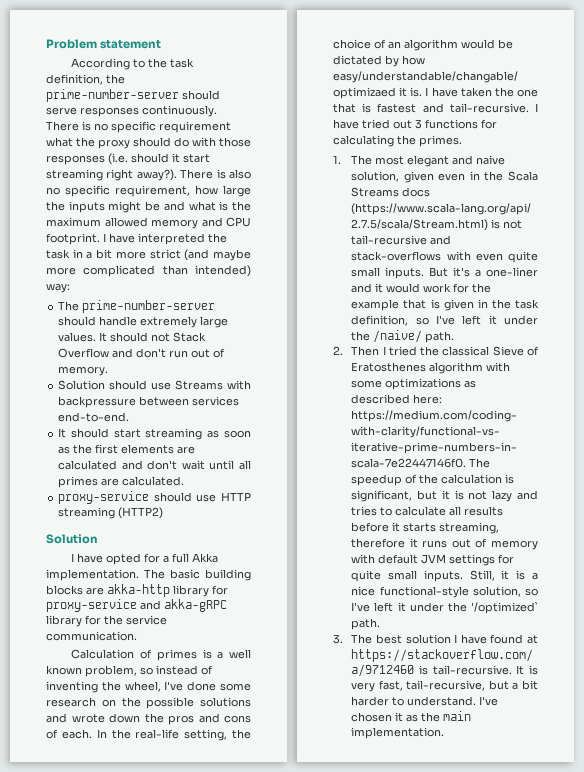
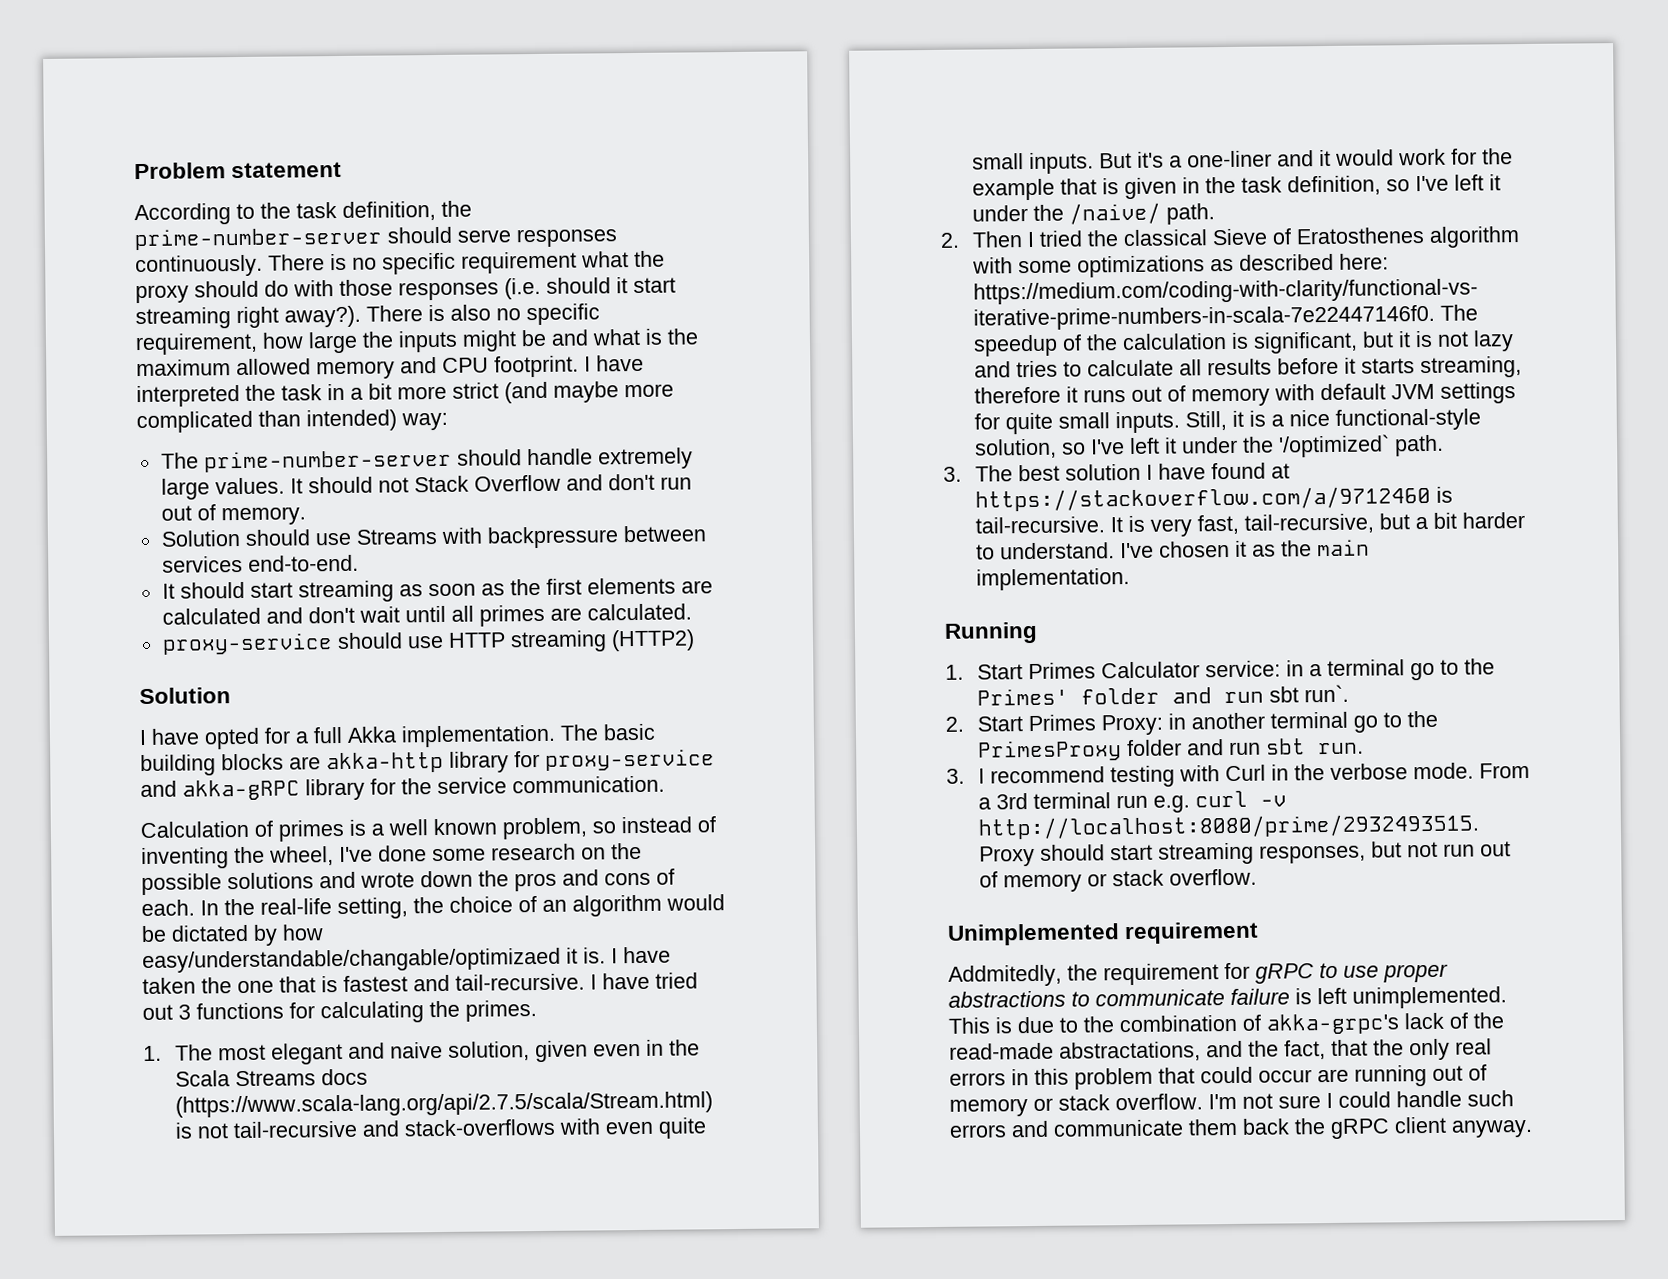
(445, 733) none -> [944,621,1038,644] [945,658,1496,681] [977,684,1350,706] [945,710,1439,736] [978,738,1365,762] [946,762,1531,788] [978,790,1288,813] [978,813,1481,840] [979,841,1512,867] [979,868,1258,893] [947,921,1260,946] [948,962,1448,987] [948,986,1507,1009] [948,1012,1504,1035] [949,1038,1492,1062] [949,1064,1487,1090] [949,1090,1514,1117] [949,1116,1533,1139] // Running // 1. Start Primes Calculator service: in a terminal go to the Primes' folder and run sbt run`. // 2. Start Primes Proxy: in another terminal go to the PrimesProxy folder and run sbt run. // 3. I recommend testing with Curl in the verbose mode. From a 3rd terminal run e.g. curl -v http://localhost:8080/prime/2932493515. Proxy should start streaming responses, but not run out of memory or stack overflow. // Unimplemented requirement // Addmitedly, the requirement for gRPC to use proper abstractions to communicate failure is left unimplemented. This is due to the combination of akka-grpc's lack of the read-made abstractations, and the fact, that the only real errors in this problem that could occur are running out of memory or stack overflow. I'm not sure I could handle such errors and communicate them back the gRPC client anyway.

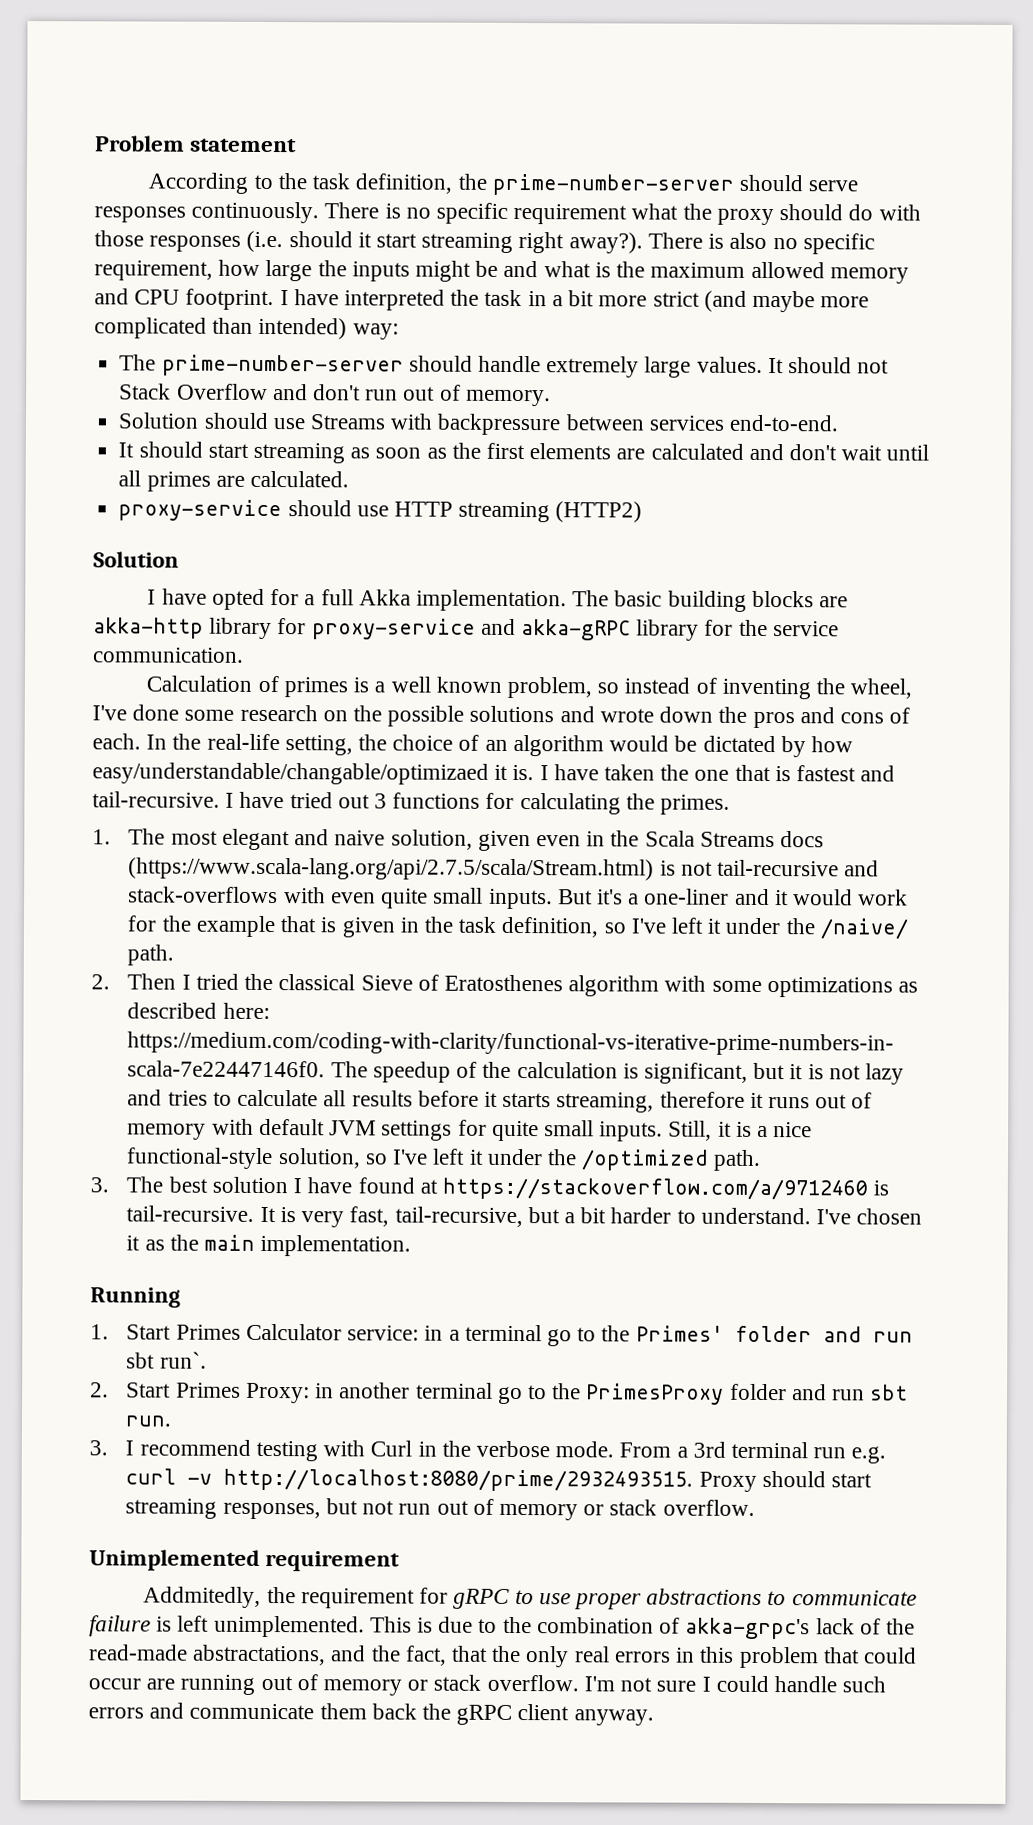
[1278,434,1391,458] '/optimized` -> [581,1149,710,1171] /optimized

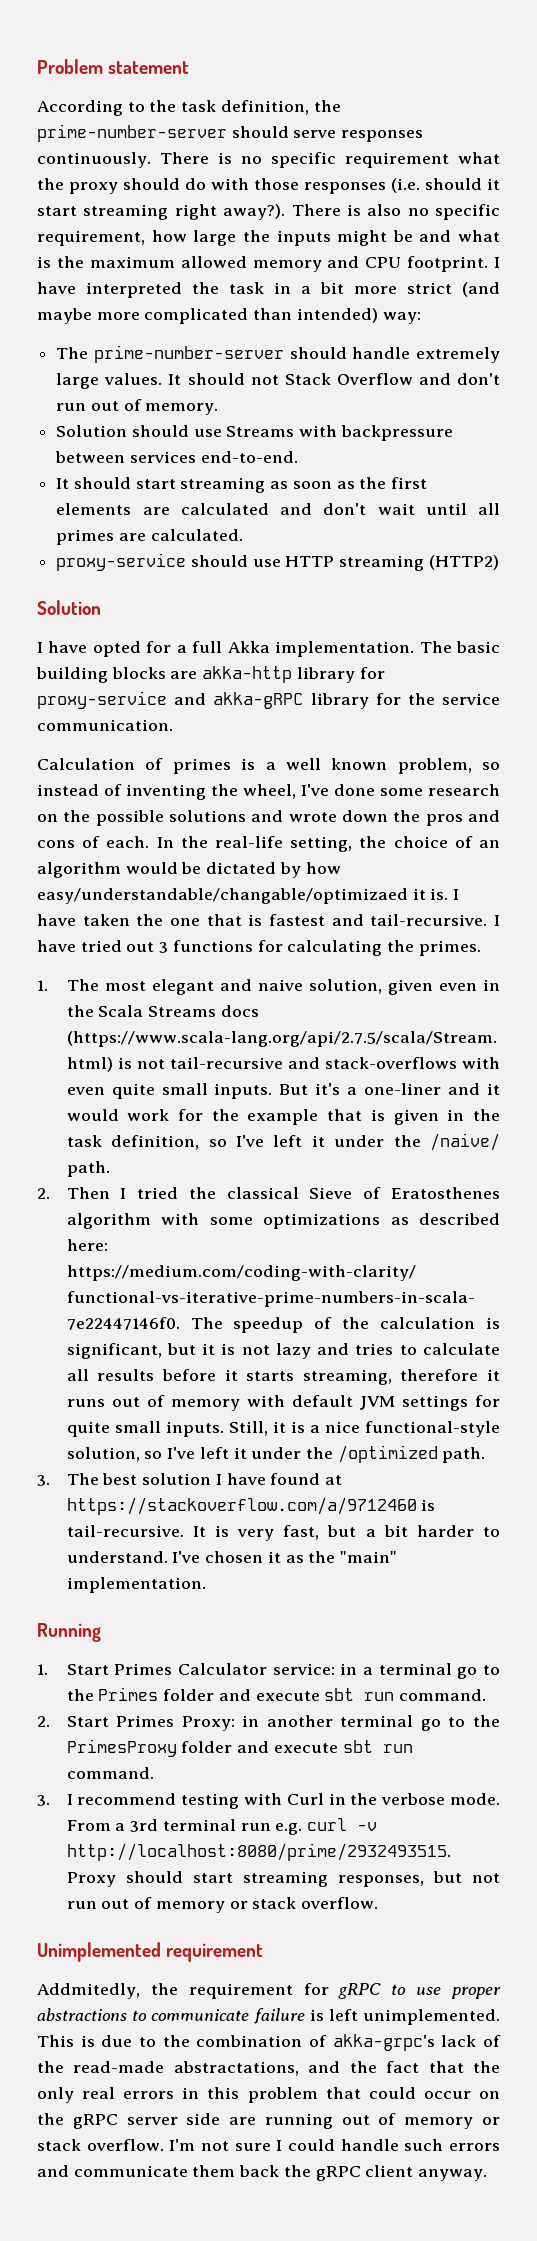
[394,1206,523,1228] tail-recursive, -> (320, 1532) none
[204,1234,256,1251] main -> [340,1551,398,1563] "main"
[635,1325,913,1343] [126,1351,207,1369] Primes' folder and run sbt run`. -> [98,1687,487,1701] Primes folder and execute sbt run command.
[832,1384,909,1401] [125,1415,172,1427] run sbt run. -> [273,1740,413,1753] [66,1767,154,1779] execute sbt run command.
[404,1645,447,1666] fact, -> [386,2061,420,2073] fact
(141, 1684) none -> [478,2091,500,2099] [37,2113,221,2129] on the gRPC server side

